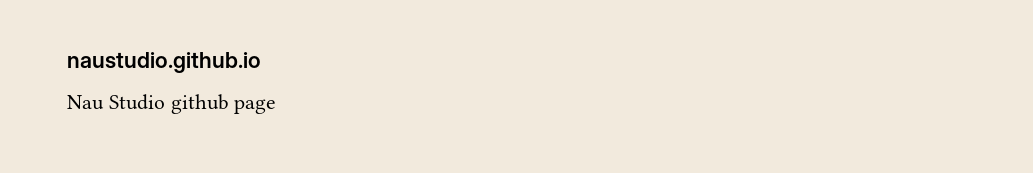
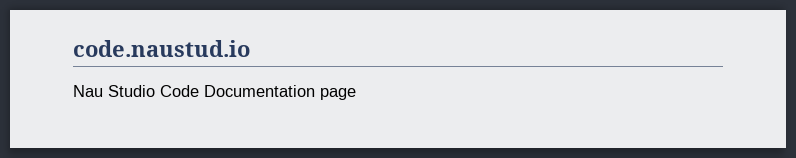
[67,52,261,73] naustudio.github.io -> [73,40,250,57] code.naustud.io
[170,94,229,114] github -> [160,85,315,97] Code Documentation

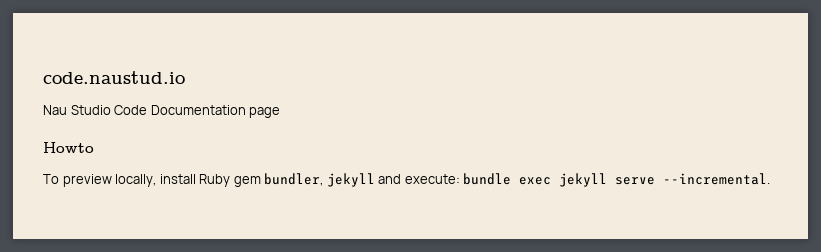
(356, 94) none -> [43,142,94,153] [43,173,771,187] // Howto // To preview locally, install Ruby gem bundler, jekyll and execute: bundle exec jekyll serve --incremental.

